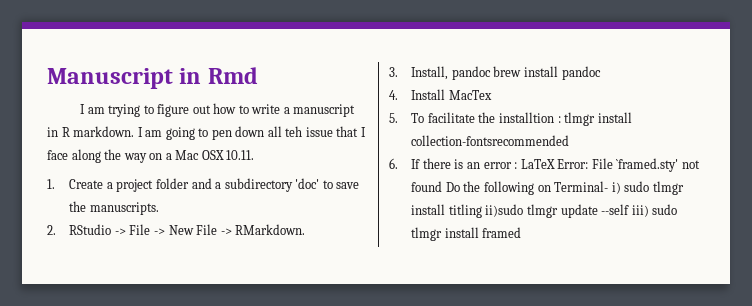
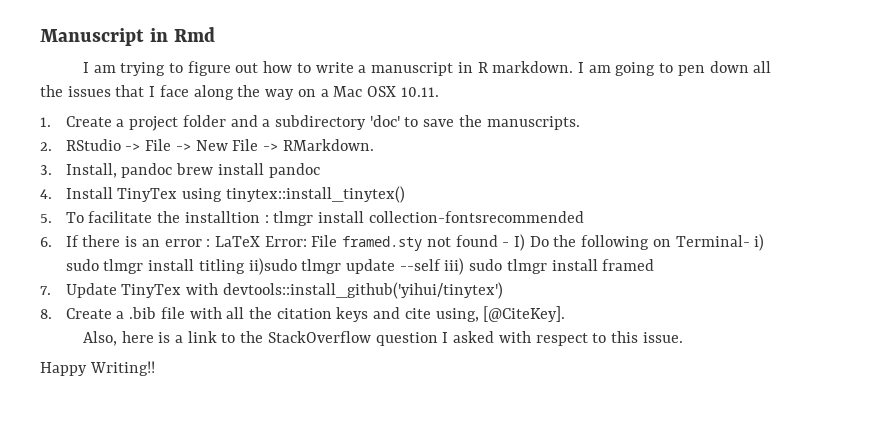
[285,126,333,137] teh issue -> [40,85,111,97] the issues
[448,90,492,100] MacTex -> [117,186,405,203] TinyTex using tinytex::install_tinytex()
[616,158,679,172] `framed.sty' -> [342,236,423,251] framed.sty
(443, 186) none -> [502,234,526,251] - I)
(522, 232) none -> [40,282,503,299] [40,306,566,322] [82,331,683,346] [40,361,155,376] // 7. Update TinyTex with devtools::install_github('yihui/tinytex') // 8. Create a .bib file with all the citation keys and cite using, [@CiteKey]. // Also, here is a link to the StackOverflow question I asked with respect to this issue. // Happy Writing!!

